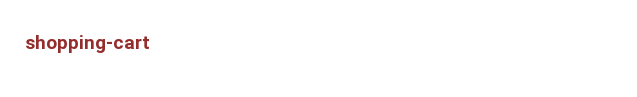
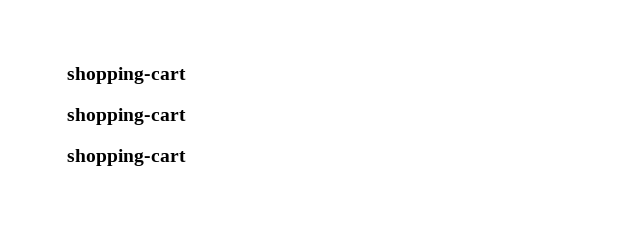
[25,35,150,53] shopping-cart -> [67,67,186,84] [67,108,186,125] [67,149,186,166] shopping-cart // shopping-cart // shopping-cart

